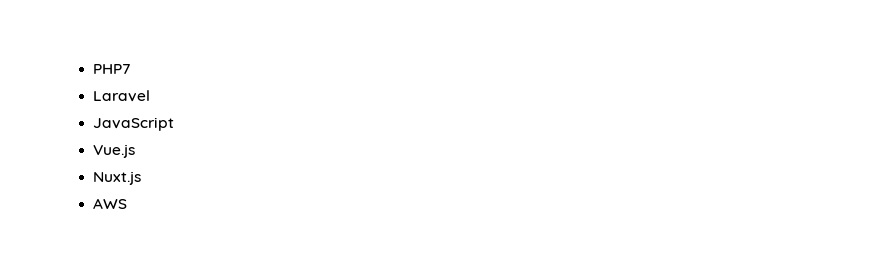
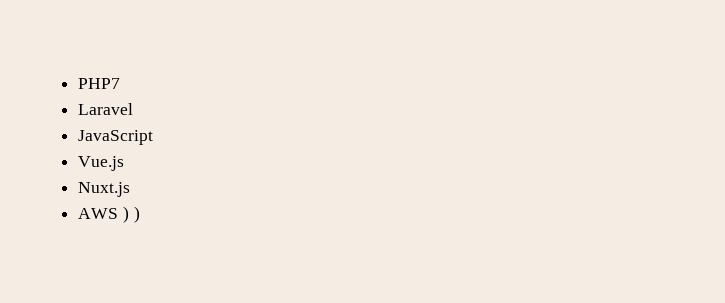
(128, 203) none -> [122,206,140,223] ) )

